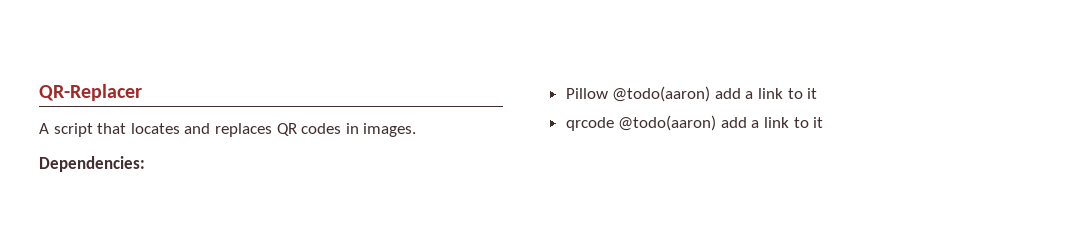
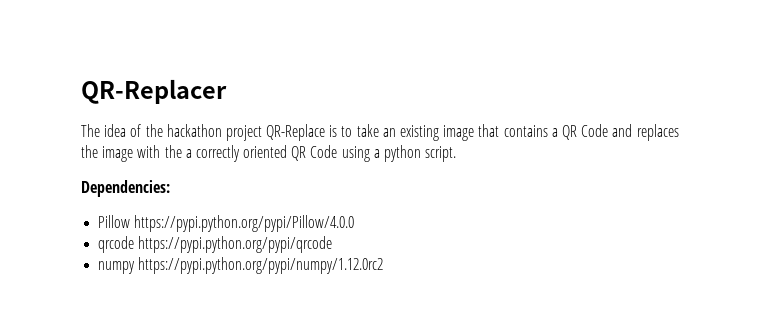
[39,123,417,137] [39,156,145,172] [565,86,818,102] [565,115,824,131] A script that locates and replaces QR codes in images. // Dependencies: // Pillow @todo(aaron) add a link to it // qrcode @todo(aaron) add a link to it -> [81,124,679,141] [81,145,457,162] [81,180,170,197] [98,215,355,232] [98,236,333,253] [98,257,384,274] The idea of the hackathon project QR-Replace is to take an existing image that contains a QR Code and replaces the image with the a correctly oriented QR Code using a python script. // Dependencies: // Pillow https://pypi.python.org/pypi/Pillow/4.0.0 // qrcode https://pypi.python.org/pypi/qrcode // numpy https://pypi.python.org/pypi/numpy/1.12.0rc2

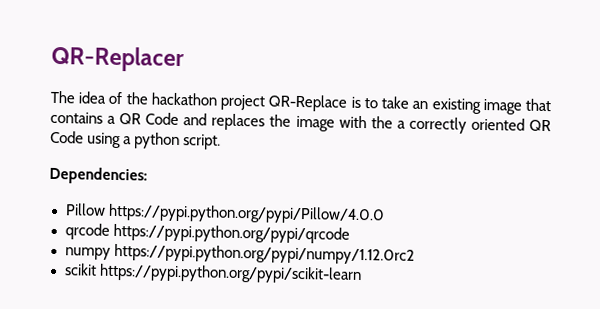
(384, 265) none -> [63,263,362,285] // scikit https://pypi.python.org/pypi/scikit-learn

